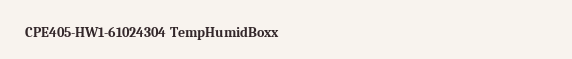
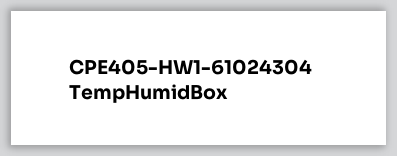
[169,26,279,40] TempHumidBoxx -> [69,84,228,103] TempHumidBox

